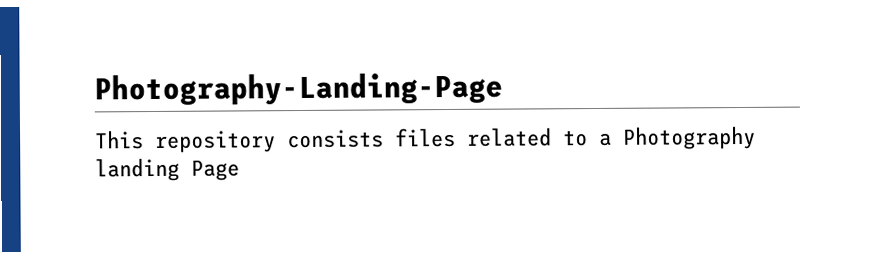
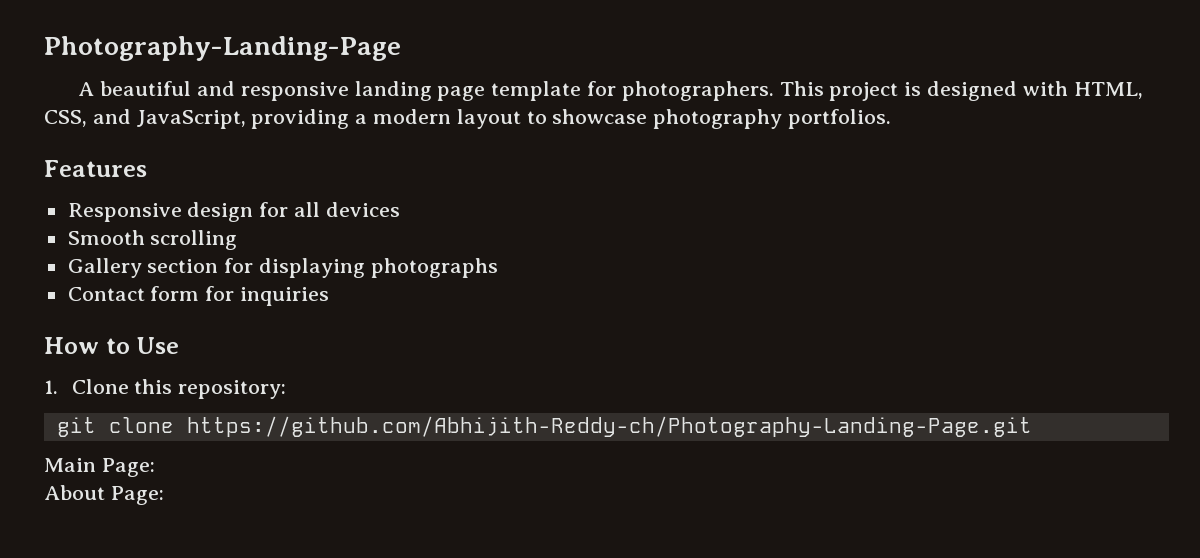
[95,125,756,153] [95,157,240,182] This repository consists files related to a Photography landing Page -> [78,81,1143,101] [44,109,892,129] [44,160,147,177] [67,202,400,222] [67,230,238,250] [67,258,498,278] [67,286,330,306] [44,337,179,354] [44,379,287,399] [56,416,1032,437] [44,458,155,477] [44,485,164,505] A beautiful and responsive landing page template for photographers. This project is designed with HTML, CSS, and JavaScript, providing a modern layout to showcase photography portfolios. // Features // Responsive design for all devices // Smooth scrolling // Gallery section for displaying photographs // Contact form for inquiries // How to Use // 1. Clone this repository: // git clone https://github.com/Abhijith-Reddy-ch/Photography-Landing-Page.git // Main Page: // About Page:

